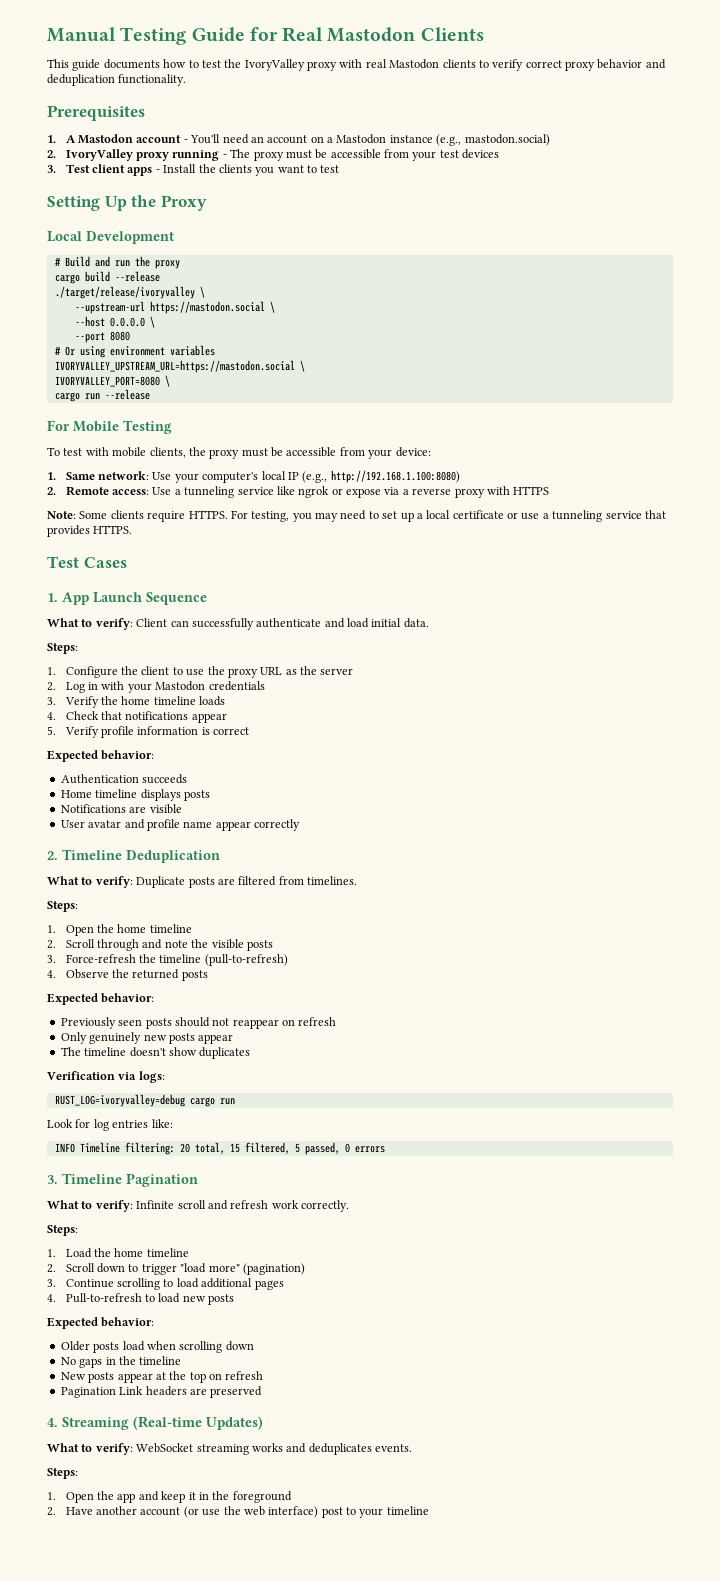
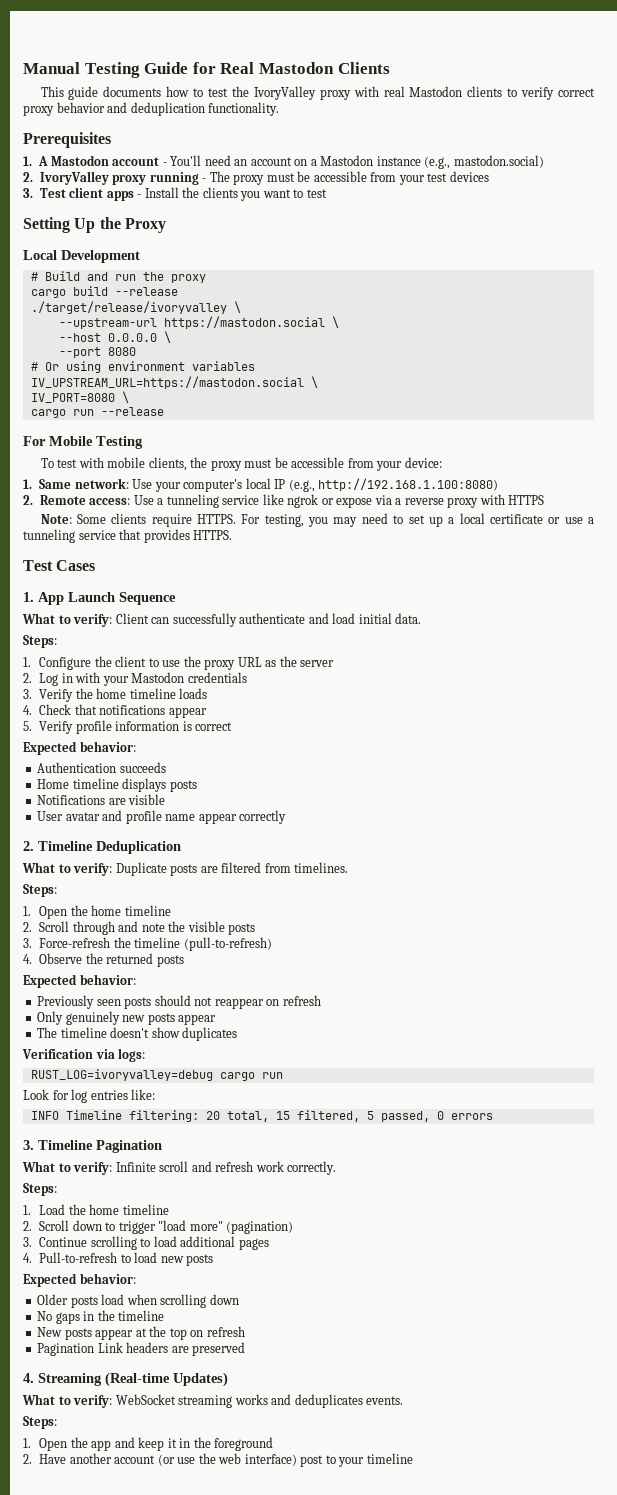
[54,360,305,373] [54,376,160,387] IVORYVALLEY_UPSTREAM_URL=https://mastodon.social \ // IVORYVALLEY_PORT=8080 -> [30,376,318,389] [30,393,115,403] IV_UPSTREAM_URL=https://mastodon.social \ // IV_PORT=8080

